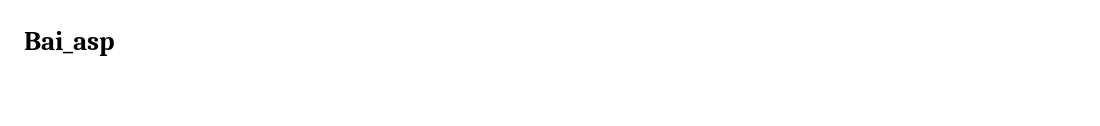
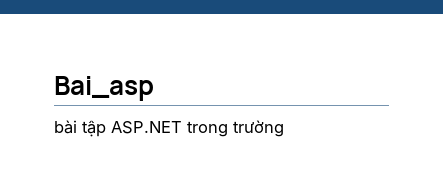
(114, 43) none -> [54,120,284,137] // bài tập ASP.NET trong trường

